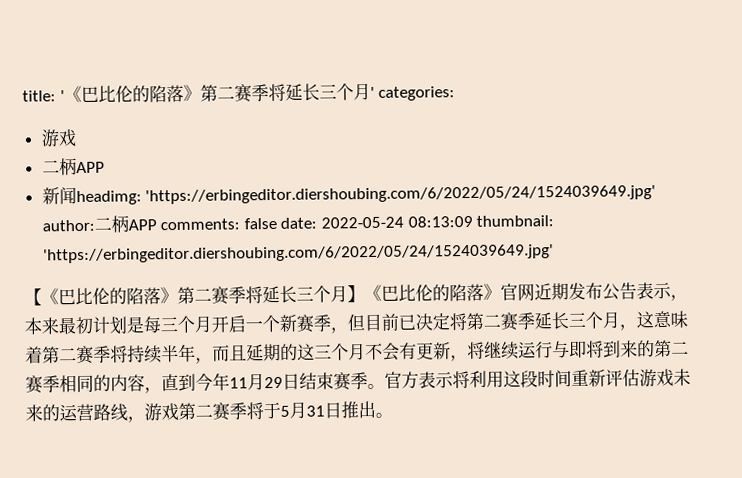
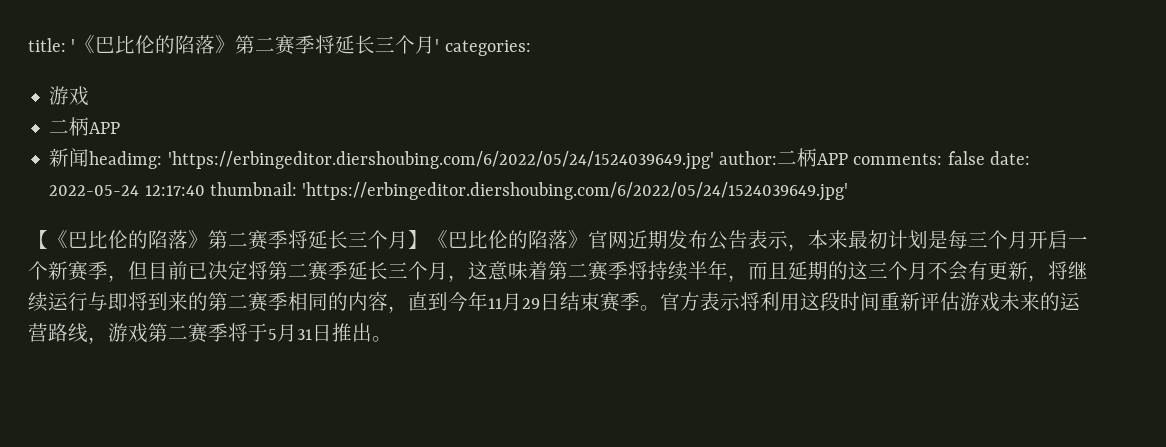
[407,215,473,228] 08:13:09 -> [144,185,205,196] 12:17:40

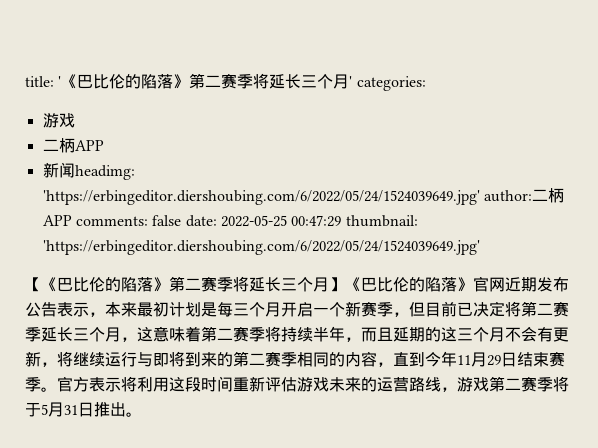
[49,185,205,196] 2022-05-24 12:17:40 -> [220,215,342,227] 2022-05-25 00:47:29

